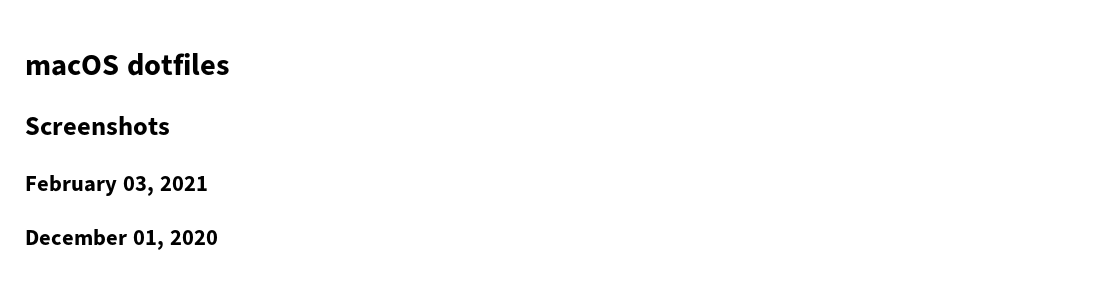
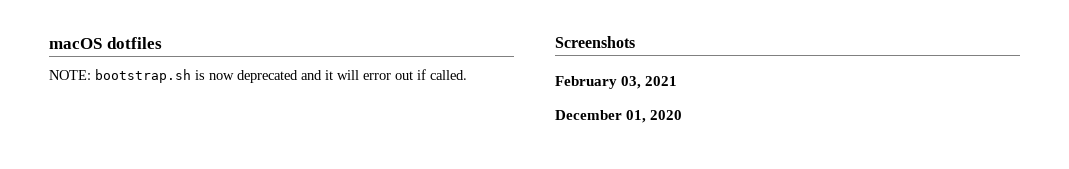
(231, 64) none -> [49,69,467,83] // NOTE: bootstrap.sh is now deprecated and it will error out if called.

